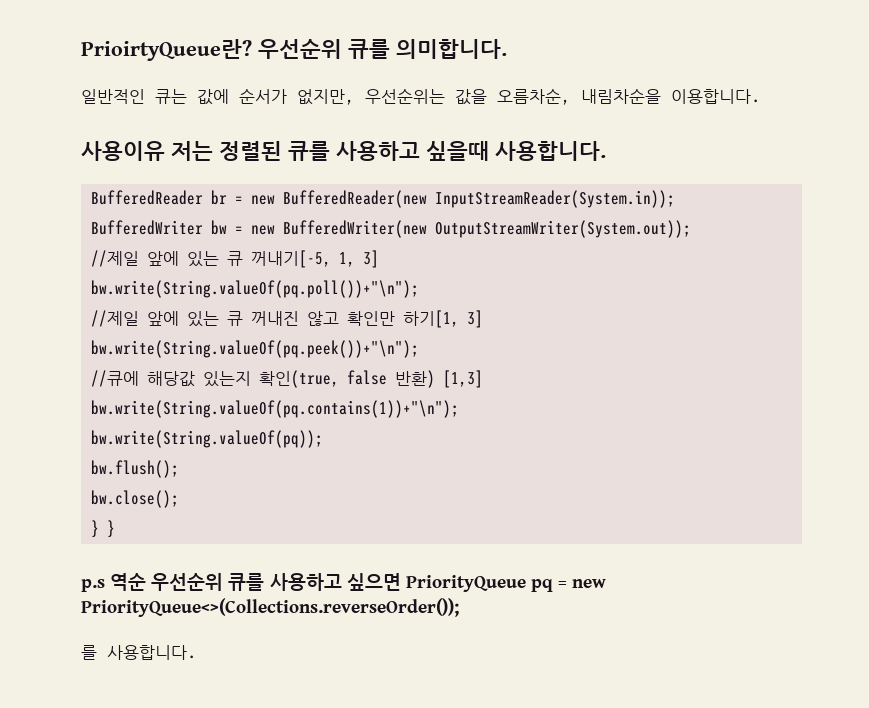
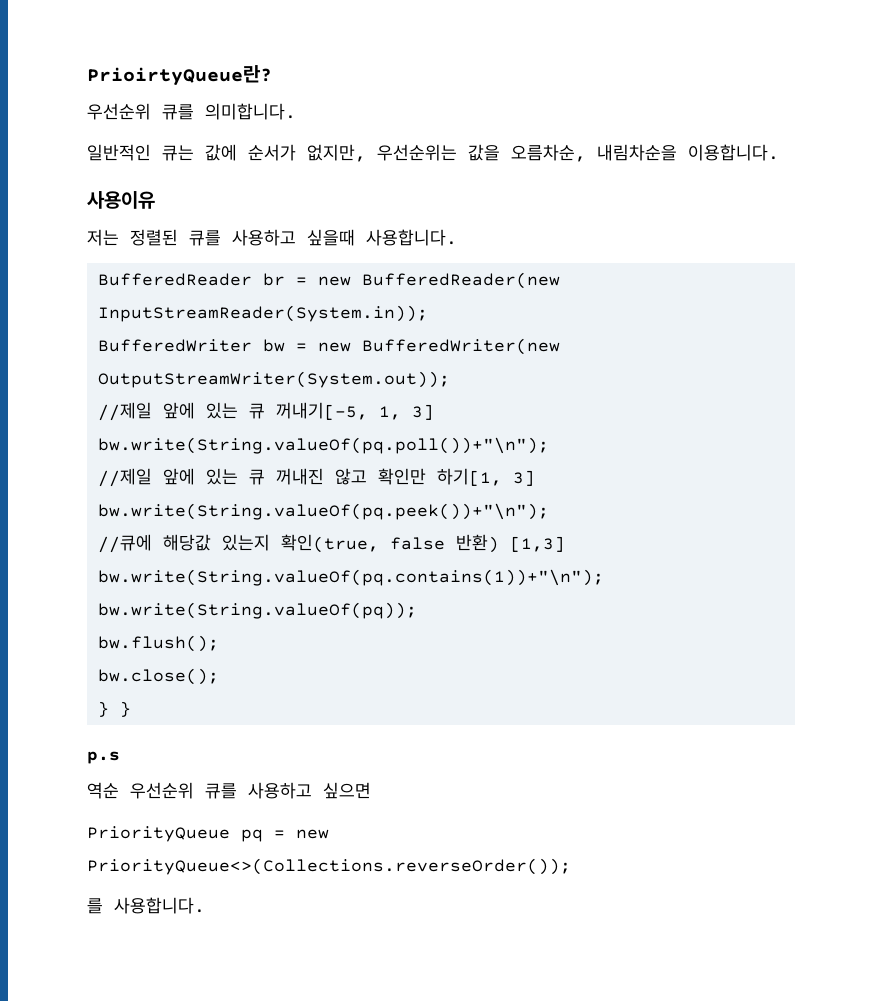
(252, 50) none -> (272, 75) //
(165, 151) none -> (155, 200) //
(105, 585) none -> (120, 757) //
(401, 582) none -> (371, 790) //

